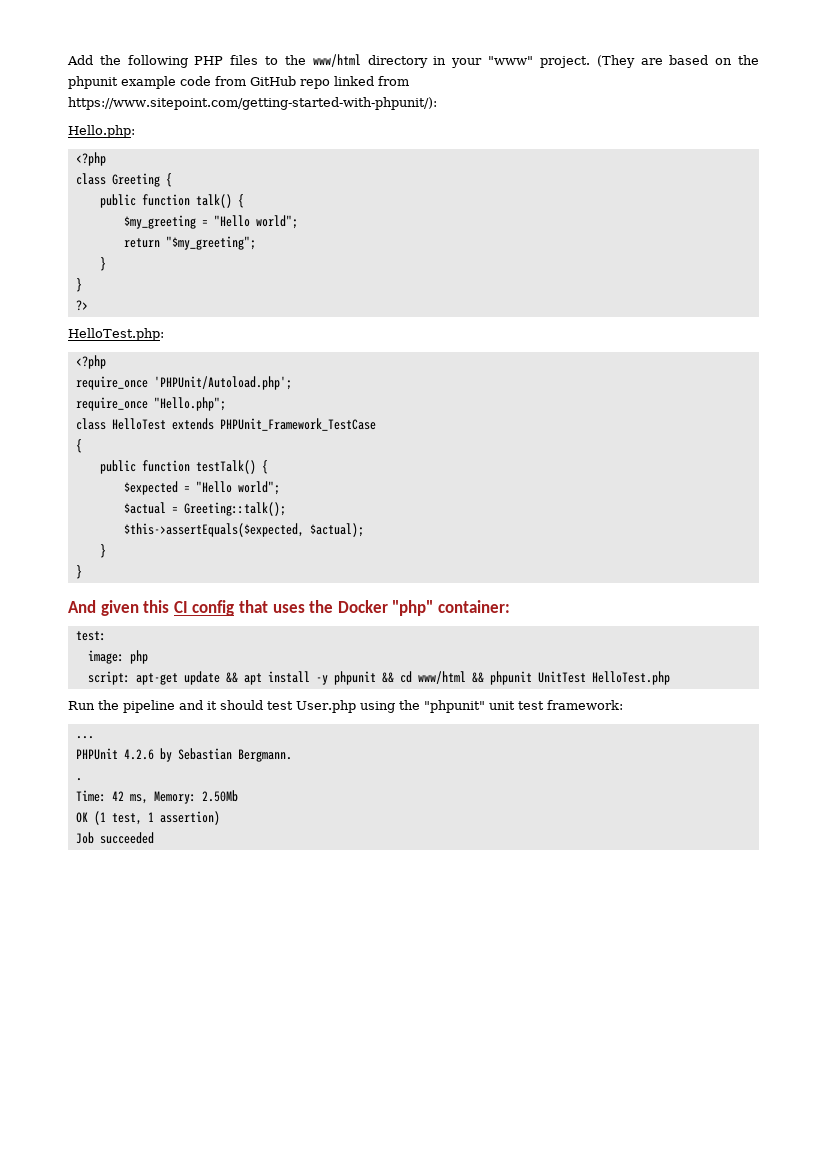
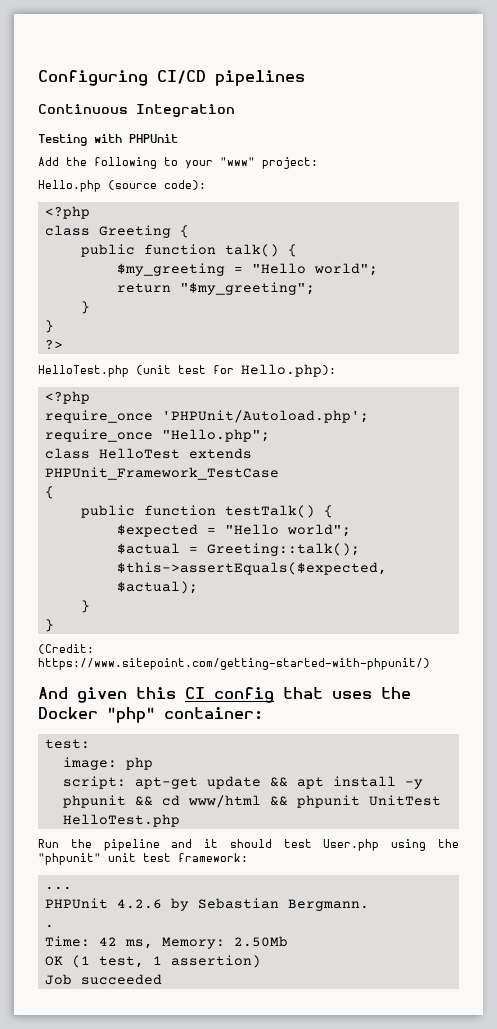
[67,54,760,68] [68,76,409,89] [68,97,437,110] [68,125,135,138] Add the following PHP files to the www/html directory in your "www" project. (They are based on the phpunit example code from GitHub repo linked from https://www.sitepoint.com/getting-started-with-phpunit/): // Hello.php: -> [38,70,305,86] [38,104,235,117] [38,134,178,146] [38,157,318,169] [38,180,206,192] Configuring CI/CD pipelines // Continuous Integration // Testing with PHPUnit // Add the following to your "www" project: // Hello.php (source code):
[68,328,164,341] HelloTest.php: -> [38,364,336,377] HelloTest.php (unit test for Hello.php):
(82, 572) none -> [38,644,94,654] [38,658,430,670] // (Credit: https://www.sitepoint.com/getting-started-with-phpunit/)

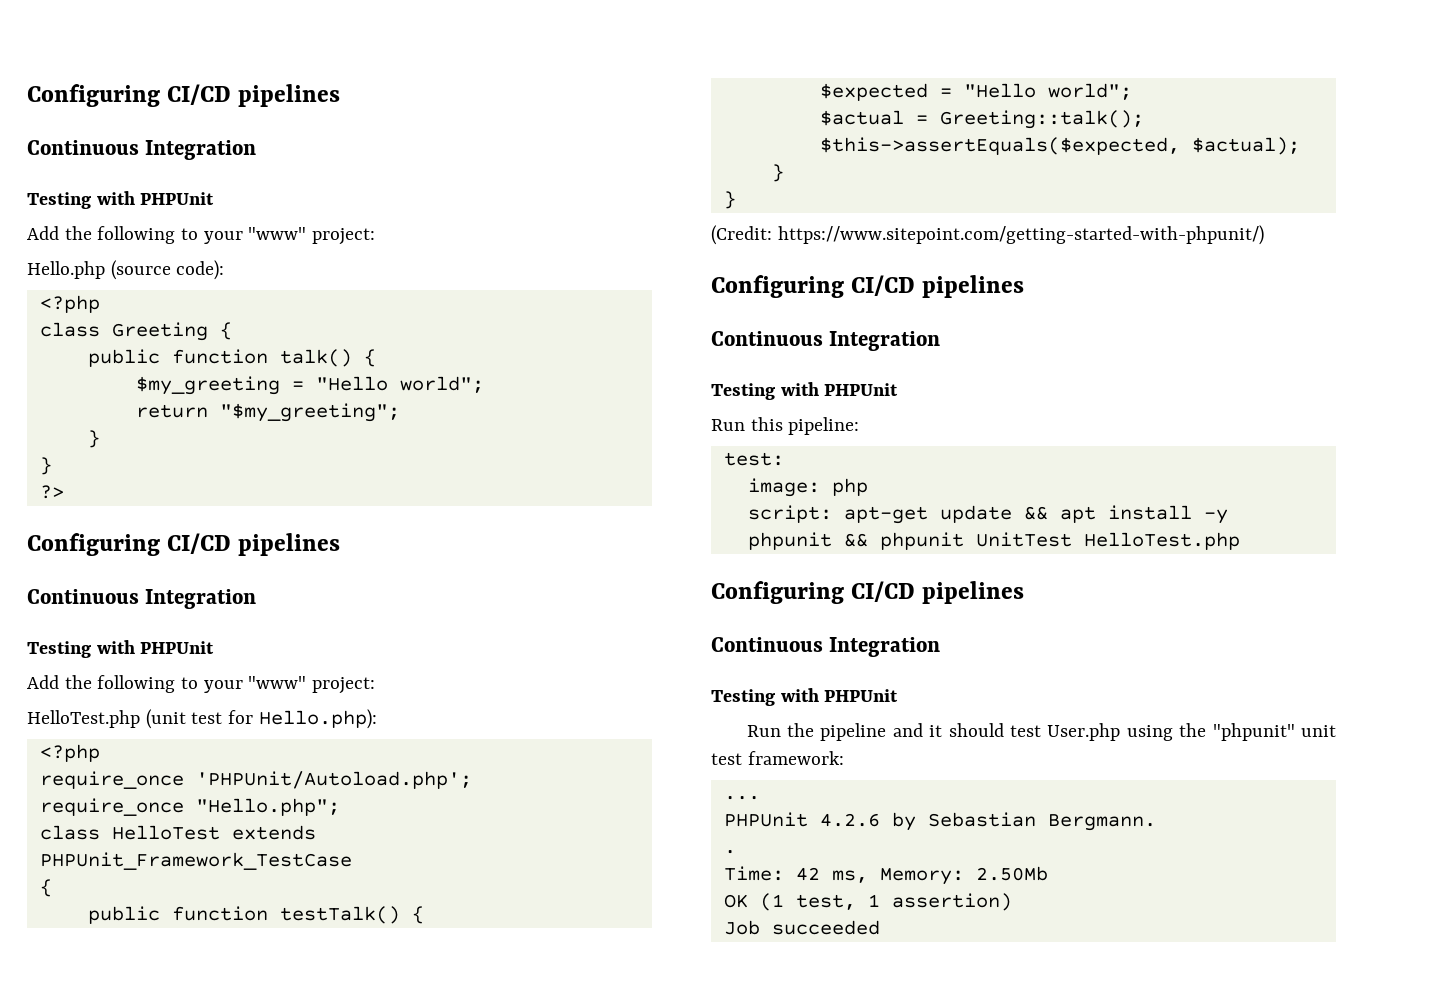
(63, 345) none -> [27,533,341,556] [27,589,257,609] [27,640,215,658] [27,675,376,694] // Configuring CI/CD pipelines // Continuous Integration // Testing with PHPUnit // Add the following to your "www" project:
[38,687,411,703] [38,707,263,723] And given this CI config that uses the Docker "php" container: -> [711,275,1025,298] [711,331,941,351] [711,382,899,400] [711,417,860,435] Configuring CI/CD pipelines // Continuous Integration // Testing with PHPUnit // Run this pipeline:
[161,795,288,808] cd www/html && -> (868, 540) none
(180, 820) none -> [711,581,1025,604] [711,637,941,657] [711,688,899,706] // Configuring CI/CD pipelines // Continuous Integration // Testing with PHPUnit

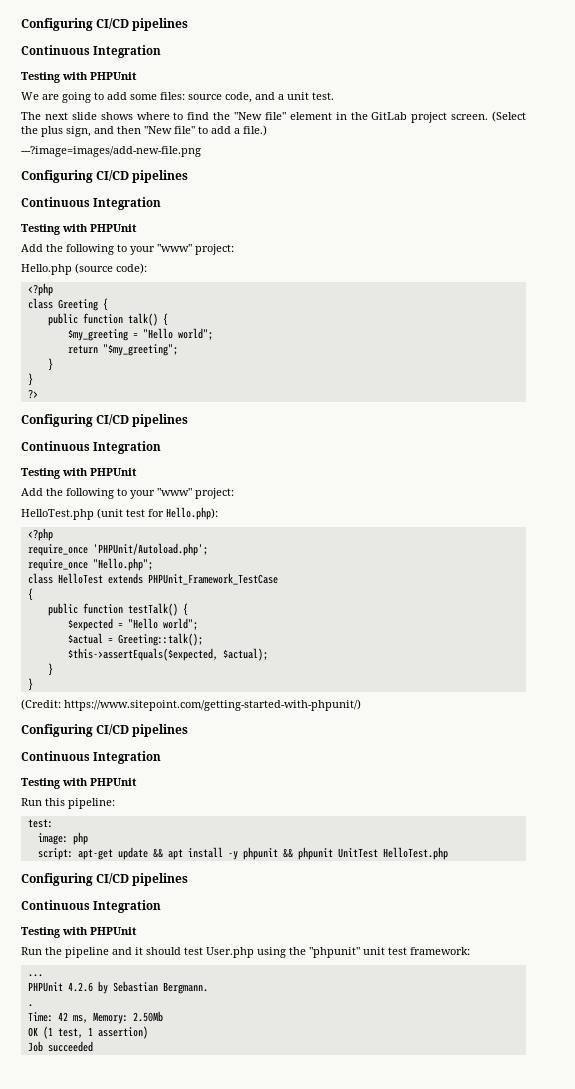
[27,84,341,107] [27,140,257,160] [27,191,215,209] Configuring CI/CD pipelines // Continuous Integration // Testing with PHPUnit -> [21,18,189,31] [21,45,162,58] [21,72,137,83] [21,92,334,103] [21,111,526,123] [21,125,267,137] [21,146,201,157] [21,170,189,183] [21,197,162,210] [21,224,137,235] Configuring CI/CD pipelines // Continuous Integration // Testing with PHPUnit // We are going to add some files: source code, and a unit test. // The next slide shows where to find the "New file" element in the GitLab project screen. (Select the plus sign, and then "New file" to add a file.) // ---?image=images/add-new-file.png // Configuring CI/CD pipelines // Continuous Integration // Testing with PHPUnit

